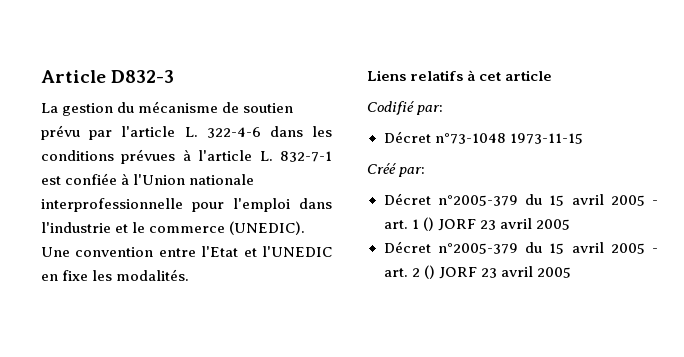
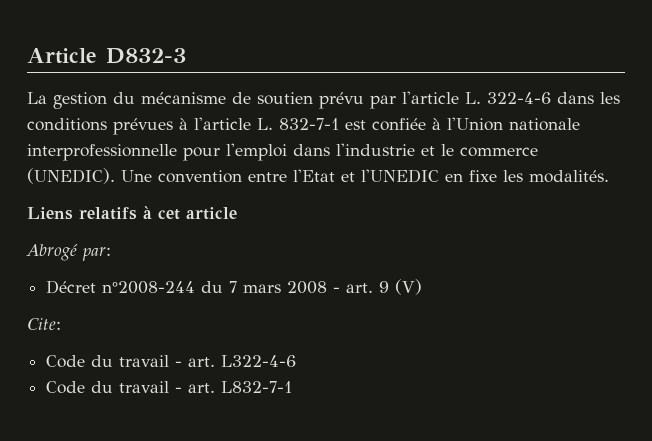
[367,101,444,115] [383,131,583,144] [367,163,426,177] [383,193,658,206] [383,217,570,231] [383,241,658,254] [383,265,571,279] Codifié par: // Décret n°73-1048 1973-11-15 // Créé par: // Décret n°2005-379 du 15 avril 2005 - art. 1 () JORF 23 avril 2005 // Décret n°2005-379 du 15 avril 2005 - art. 2 () JORF 23 avril 2005 -> [26,244,111,261] [46,279,423,295] [27,318,61,330] [46,355,297,368] [46,381,293,394] Abrogé par: // Décret n°2008-244 du 7 mars 2008 - art. 9 (V) // Cite: // Code du travail - art. L322-4-6 // Code du travail - art. L832-7-1

